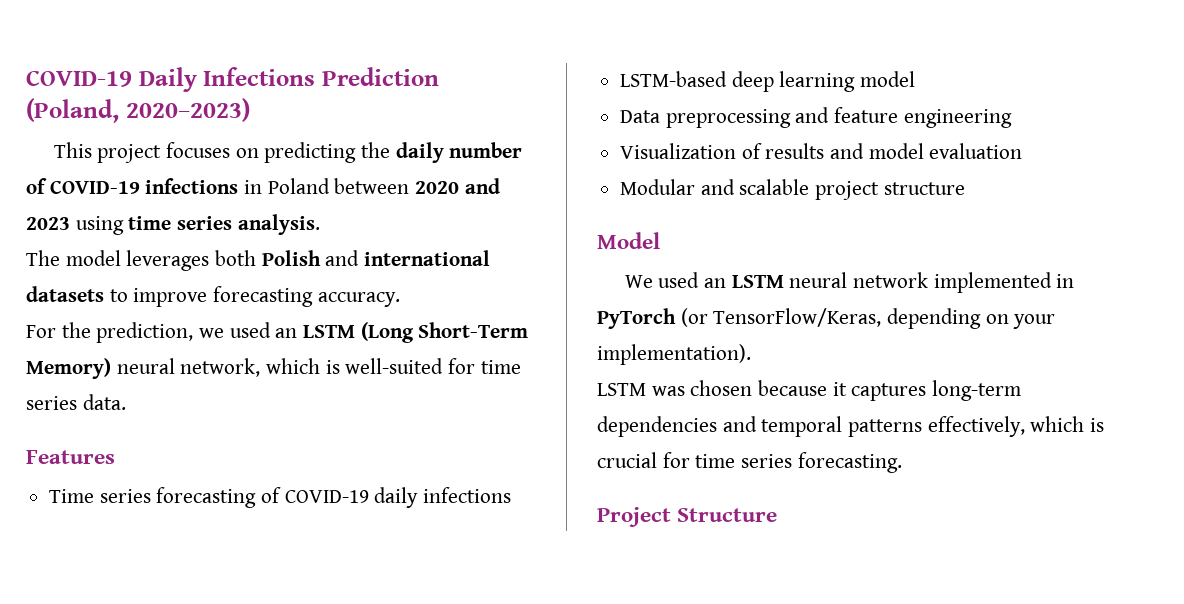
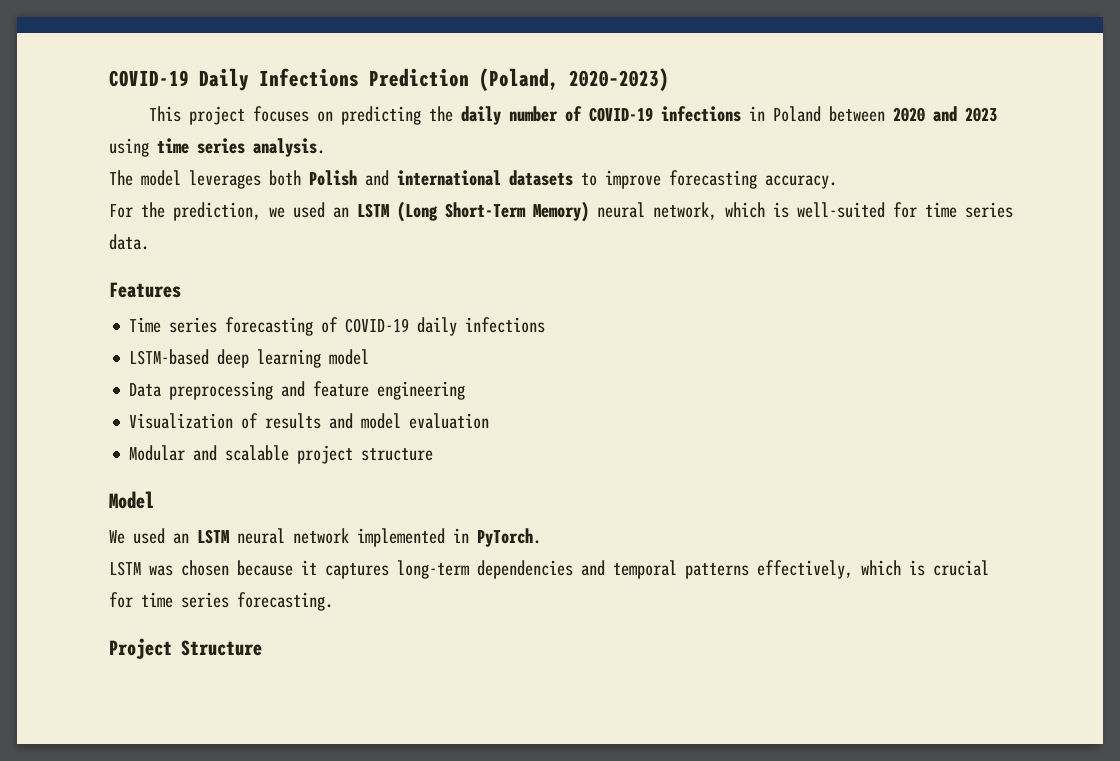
[597,308,1056,329] [597,344,751,365] PyTorch (or TensorFlow/Keras, depending on your implementation). -> [477,528,541,547] PyTorch.

